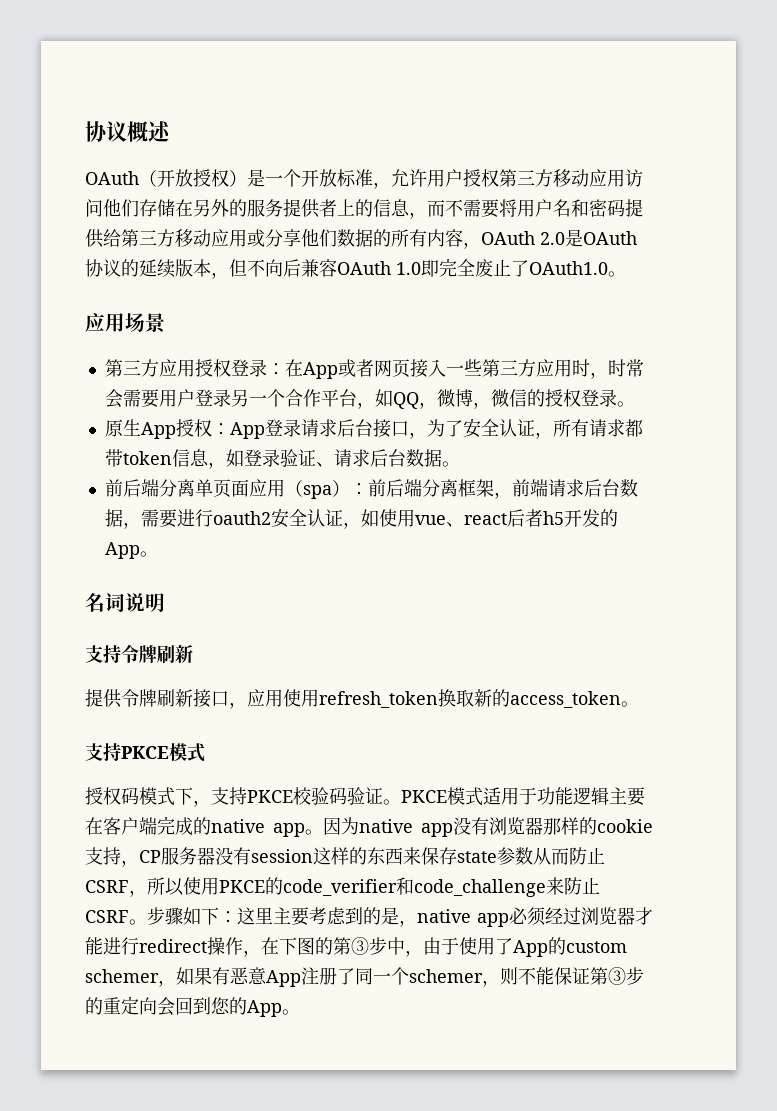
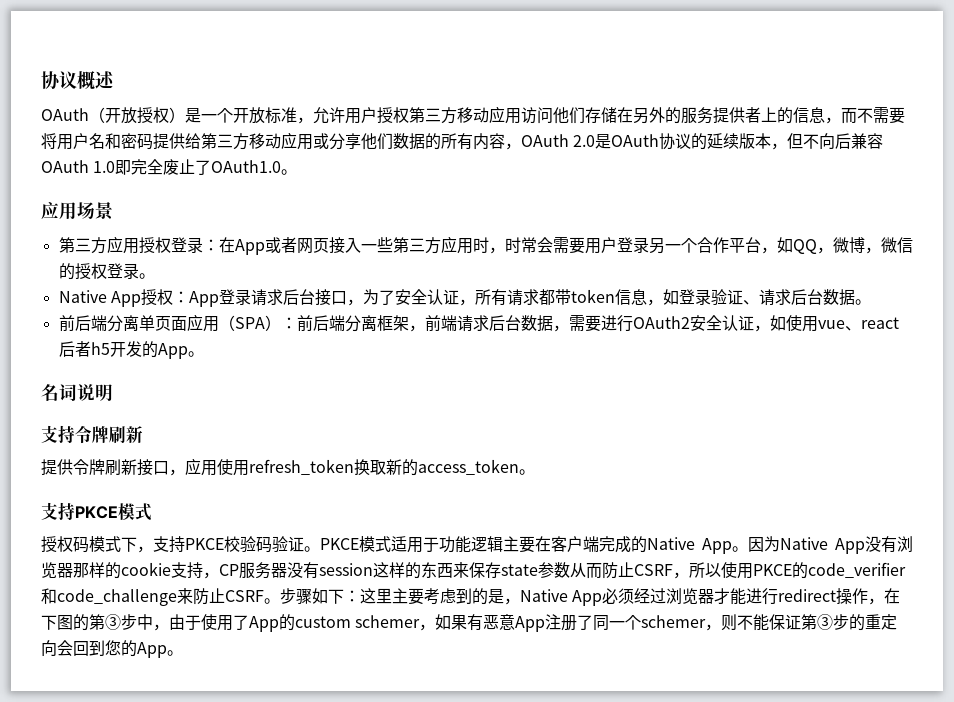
[104,419,141,437] 原生 -> [58,290,107,303] Native
[302,485,332,499] spa -> [234,317,265,329] SPA
[212,511,271,525] oauth2 -> [632,316,690,329] OAuth2
[211,817,453,837] native app。因为native app -> [647,536,865,554] Native App。因为Native App
[417,909,509,927] native app -> [520,589,603,606] Native App

